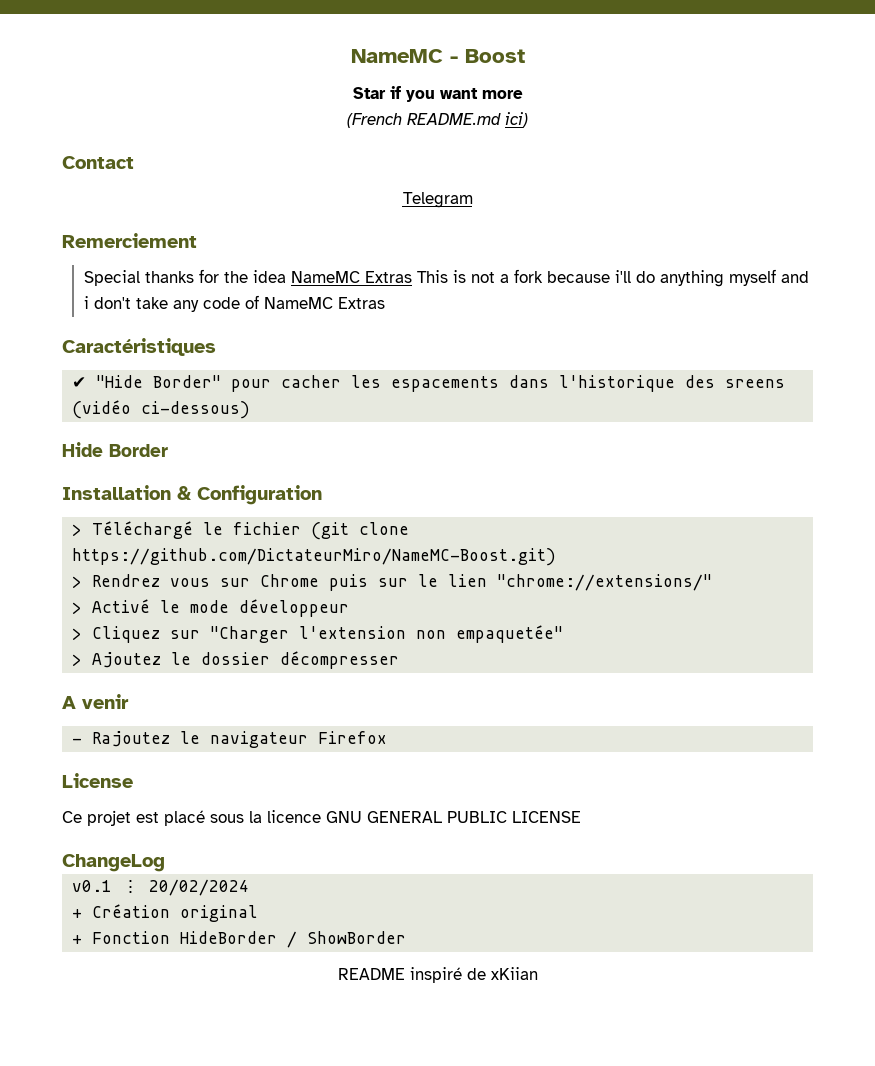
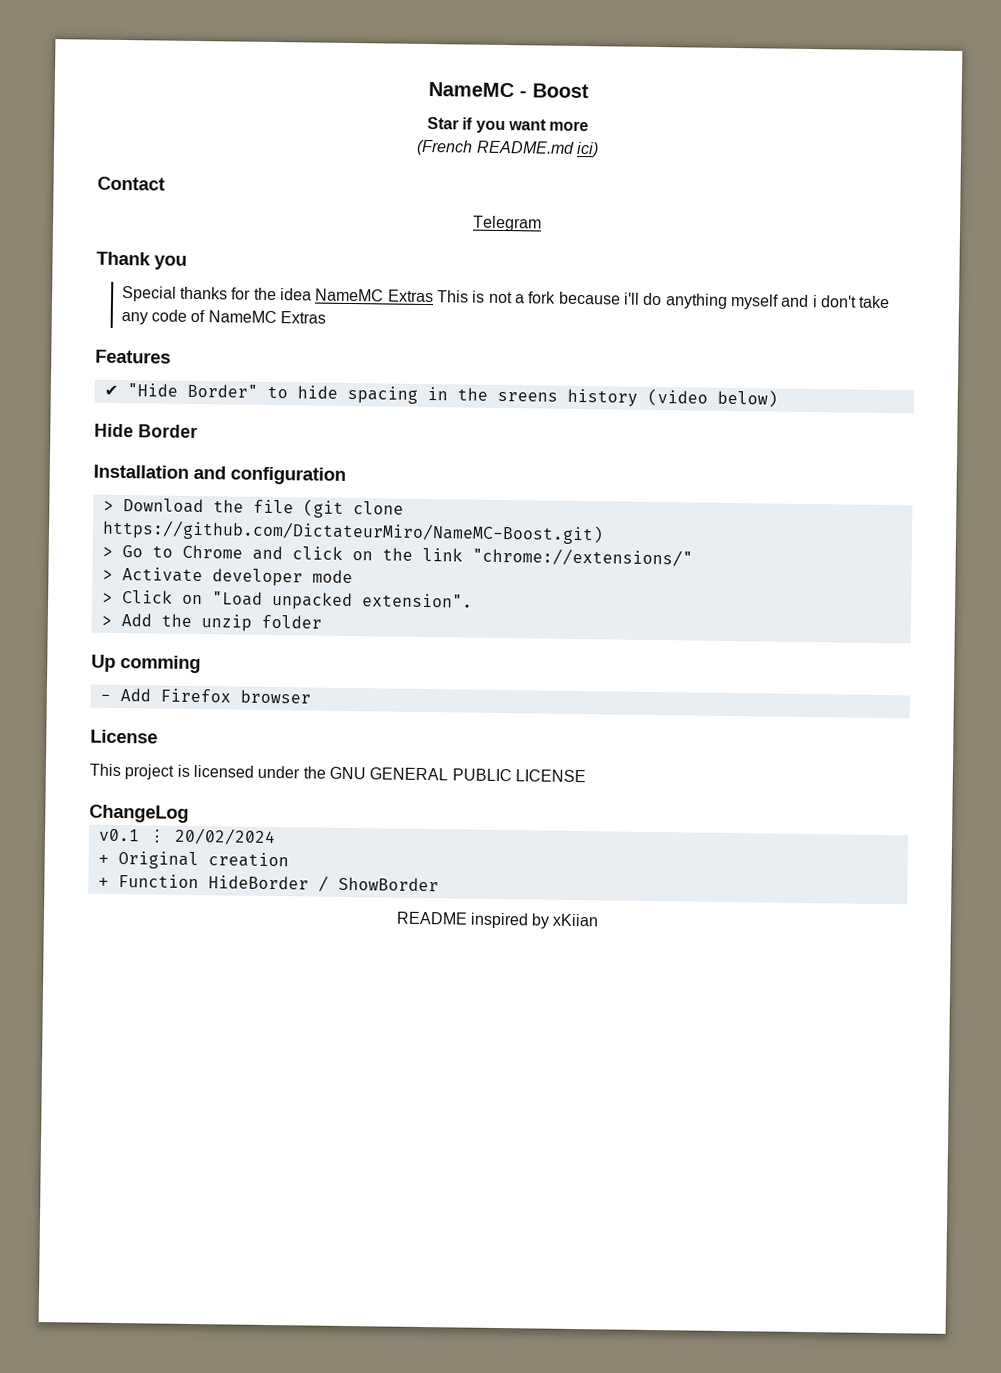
[62,233,197,248] Remerciement -> [96,251,187,270] Thank you
[62,338,216,356] Caractéristiques -> [95,349,171,364] Features
[231,375,786,392] [72,400,251,419] pour cacher les espacements dans l'historique des sreens (vidéo ci-dessous) -> [266,385,778,408] to hide spacing in the sreens history (video below)
[177,485,322,505] [72,521,302,539] & Configuration // > Téléchargé le fichier -> [193,465,346,485] [102,498,294,514] and configuration // > Download the file
[92,574,488,591] Rendrez vous sur Chrome puis sur le lien -> [121,544,463,562] Go to Chrome and click on the link
[92,599,181,613] Activé le -> [121,567,303,587] Activate developer
[239,599,350,617] [72,625,564,643] [72,651,400,669] [62,694,129,709] [72,731,309,748] développeur // > Cliquez sur "Charger l'extension non empaquetée" // > Ajoutez le dossier décompresser // A venir // - Rajoutez le navigateur -> [101,590,473,611] [100,613,322,632] [91,654,201,674] [99,688,151,702] // > Click on "Load unpacked extension". // > Add the unzip folder // Up comming // - Add
(388, 737) none -> [239,689,311,704] browser
[62,810,321,826] Ce projet est placé sous la licence -> [89,763,326,780] This project is licensed under the
[92,904,259,922] [72,931,171,944] Création original // + Fonction -> [117,851,289,870] [97,874,199,889] Original creation // + Function
[409,967,486,983] inspiré de -> [469,912,551,929] inspired by

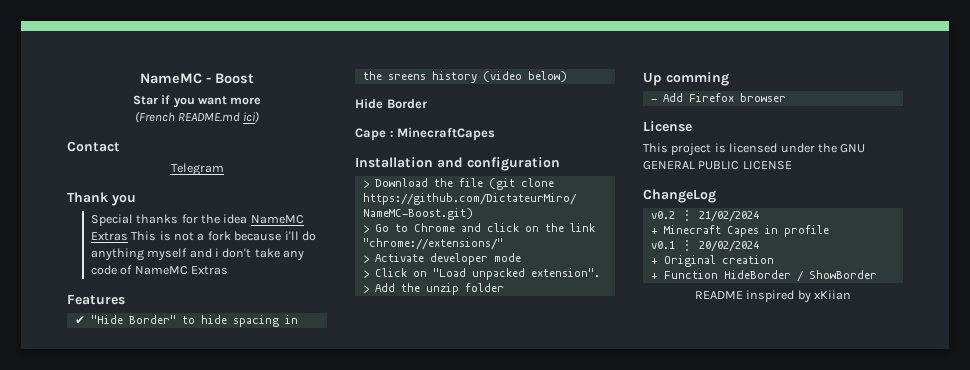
(198, 431) none -> [355,127,496,141] // Cape : MinecraftCapes
(189, 813) none -> [650,210,759,222] [650,225,829,237] // v0.2 ⋮ 21/02/2024 // + Minecraft Capes in profile

